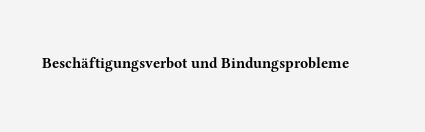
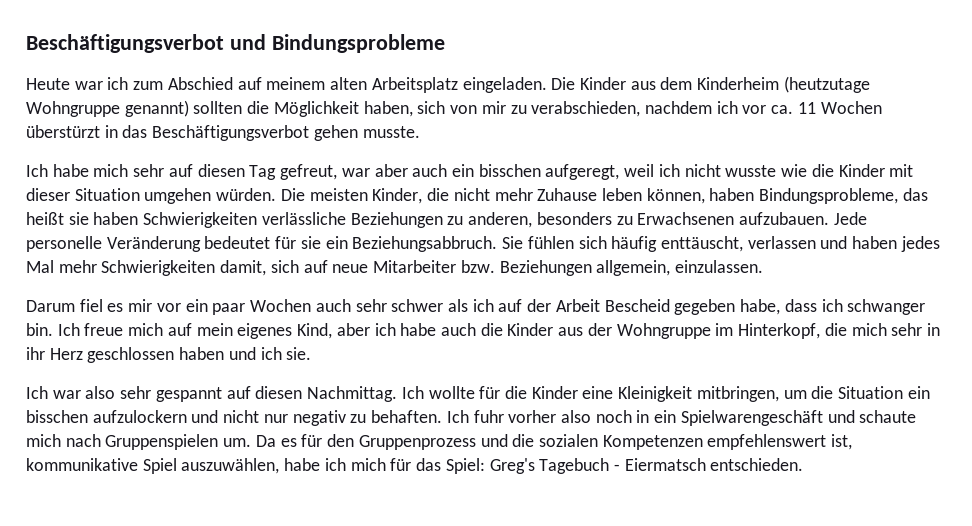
(350, 64) none -> [26,76,870,93] [26,100,882,117] [26,125,420,141] [26,164,914,180] [26,188,928,204] [26,212,867,228] [26,236,940,252] [26,260,763,276] [26,299,926,315] [26,323,940,339] [26,347,312,363] [26,386,930,402] [26,410,917,426] [26,434,853,450] [26,458,804,474] // Heute war ich zum Abschied auf meinem alten Arbeitsplatz eingeladen. Die Kinder aus dem Kinderheim (heutzutage Wohngruppe genannt) sollten die Möglichkeit haben, sich von mir zu verabschieden, nachdem ich vor ca. 11 Wochen überstürzt in das Beschäftigungsverbot gehen musste. // Ich habe mich sehr auf diesen Tag gefreut, war aber auch ein bisschen aufgeregt, weil ich nicht wusste wie die Kinder mit dieser Situation umgehen würden. Die meisten Kinder, die nicht mehr Zuhause leben können, haben Bindungsprobleme, das heißt sie haben Schwierigkeiten verlässliche Beziehungen zu anderen, besonders zu Erwachsenen aufzubauen. Jede personelle Veränderung bedeutet für sie ein Beziehungsabbruch. Sie fühlen sich häufig enttäuscht, verlassen und haben jedes Mal mehr Schwierigkeiten damit, sich auf neue Mitarbeiter bzw. Beziehungen allgemein, einzulassen. // Darum fiel es mir vor ein paar Wochen auch sehr schwer als ich auf der Arbeit Bescheid gegeben habe, dass ich schwanger bin. Ich freue mich auf mein eigenes Kind, aber ich habe auch die Kinder aus der Wohngruppe im Hinterkopf, die mich sehr in ihr Herz geschlossen haben und ich sie. // Ich war also sehr gespannt auf diesen Nachmittag. Ich wollte für die Kinder eine Kleinigkeit mitbringen, um die Situation ein bisschen aufzulockern und nicht nur negativ zu behaften. Ich fuhr vorher also noch in ein Spielwarengeschäft und schaute mich nach Gruppenspielen um. Da es für den Gruppenprozess und die sozialen Kompetenzen empfehlenswert ist, kommunikative Spiel auszuwählen, habe ich mich für das Spiel: Greg's Tagebuch - Eiermatsch entschieden.

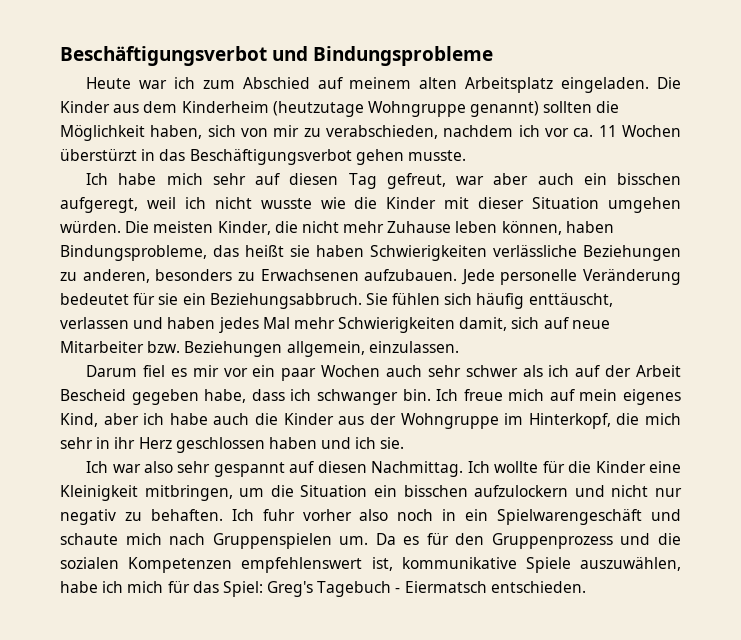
[142,458,177,474] Spiel -> [525,557,571,573] Spiele

